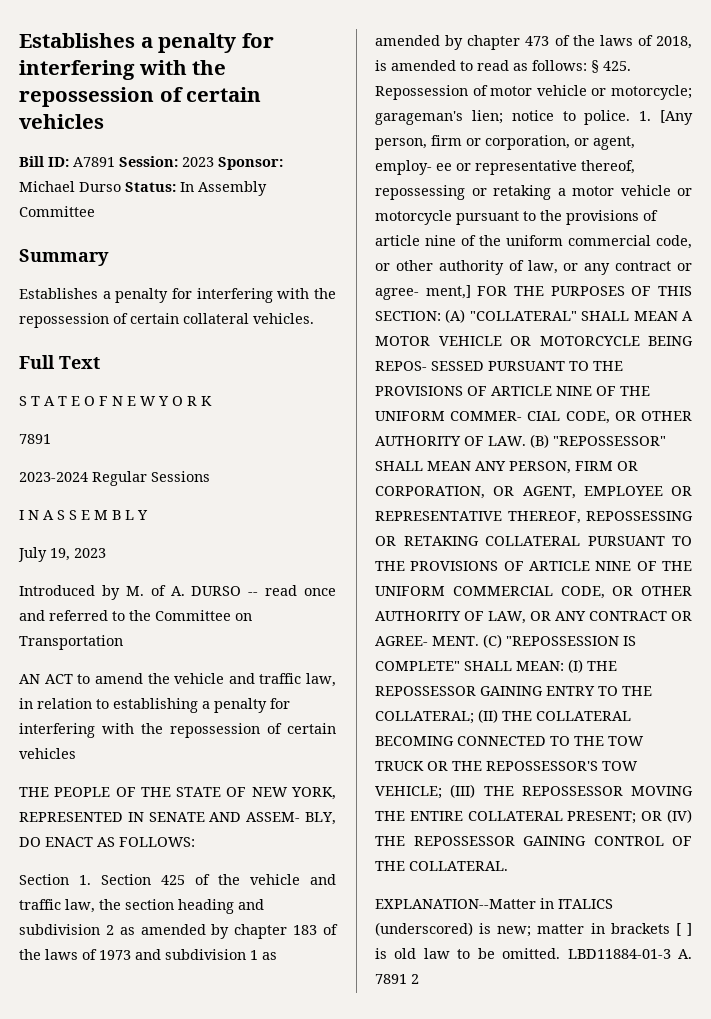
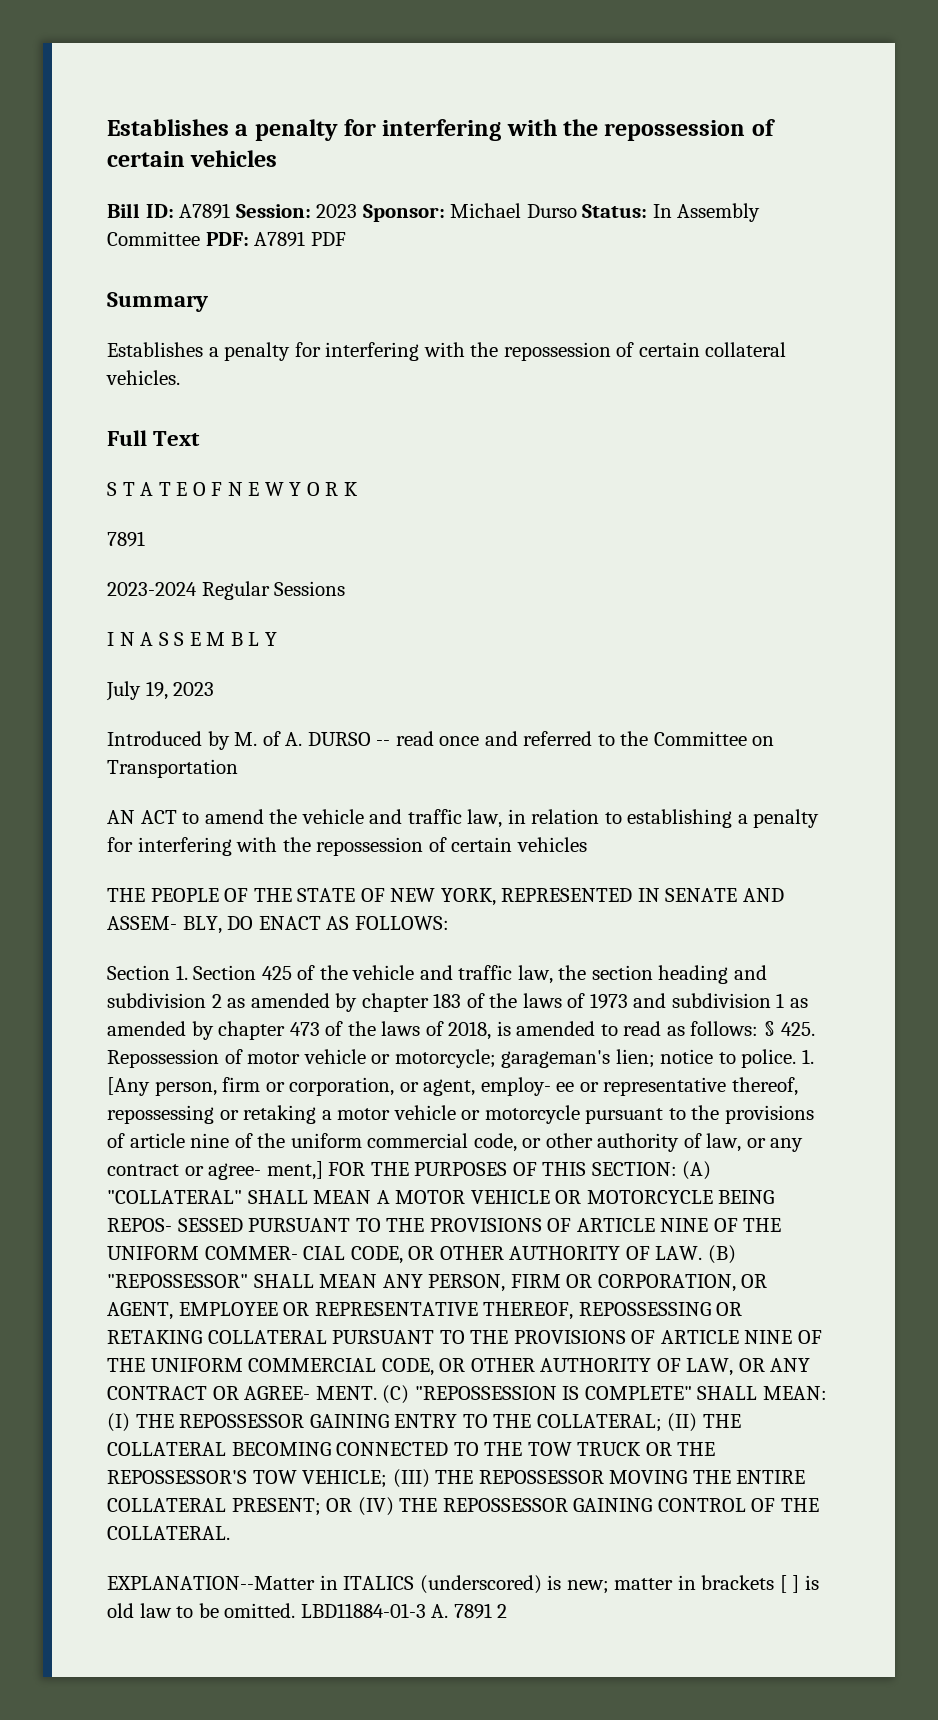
(95, 211) none -> [205,231,346,247] PDF: A7891 PDF

